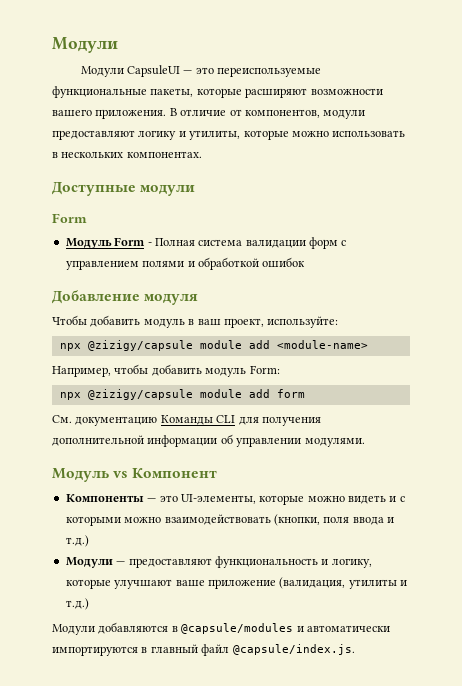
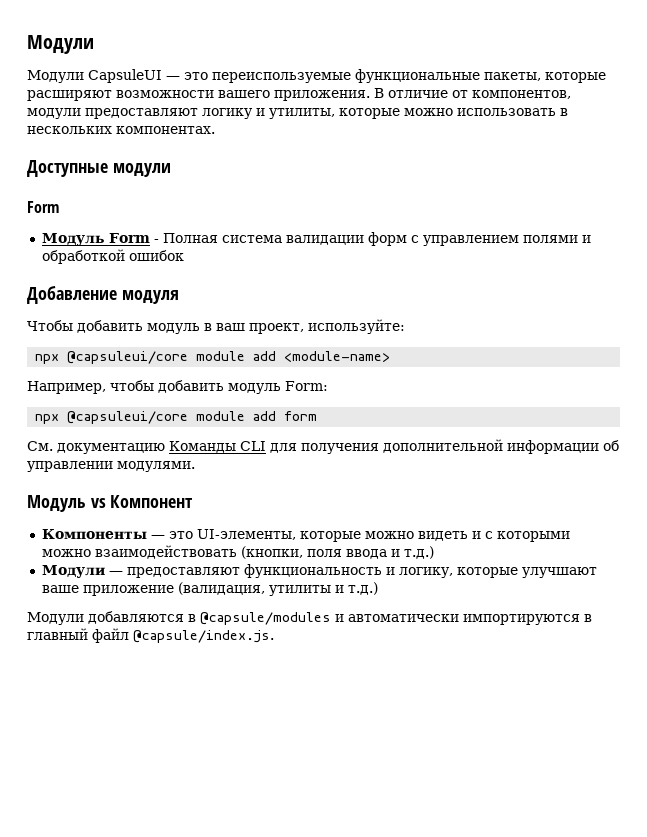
[87,340,193,351] @zizigy/capsule -> [67,351,189,364] @capsuleui/core
[87,389,193,400] @zizigy/capsule -> [67,411,189,424] @capsuleui/core

